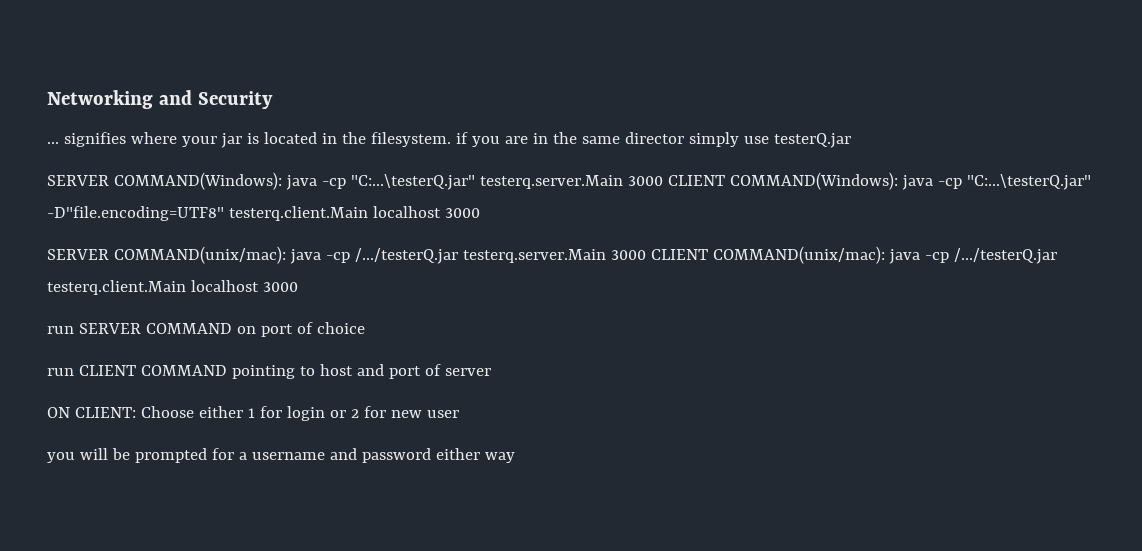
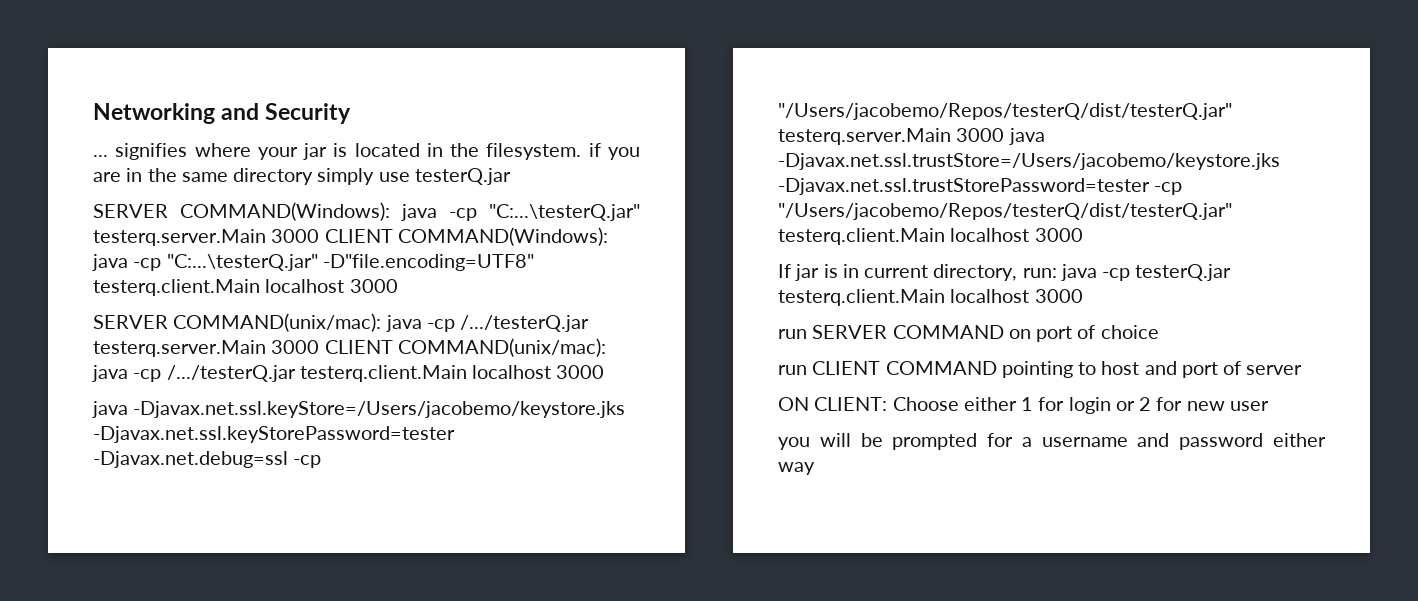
[624,132,684,144] director -> [233,168,314,185] directory
(298, 287) none -> [92,401,626,418] [93,426,455,443] [93,451,322,468] [778,103,1232,120] [778,128,1045,145] [778,153,1280,170] [778,178,1183,195] [778,203,1232,220] [778,228,1083,245] [778,264,1232,281] [778,289,1083,306] // java -Djavax.net.ssl.keyStore=/Users/jacobemo/keystore.jks -Djavax.net.ssl.keyStorePassword=tester -Djavax.net.debug=ssl -cp "/Users/jacobemo/Repos/testerQ/dist/testerQ.jar" testerq.server.Main 3000 java -Djavax.net.ssl.trustStore=/Users/jacobemo/keystore.jks -Djavax.net.ssl.trustStorePassword=tester -cp "/Users/jacobemo/Repos/testerQ/dist/testerQ.jar" testerq.client.Main localhost 3000 // If jar is in current directory, run: java -cp testerQ.jar testerq.client.Main localhost 3000

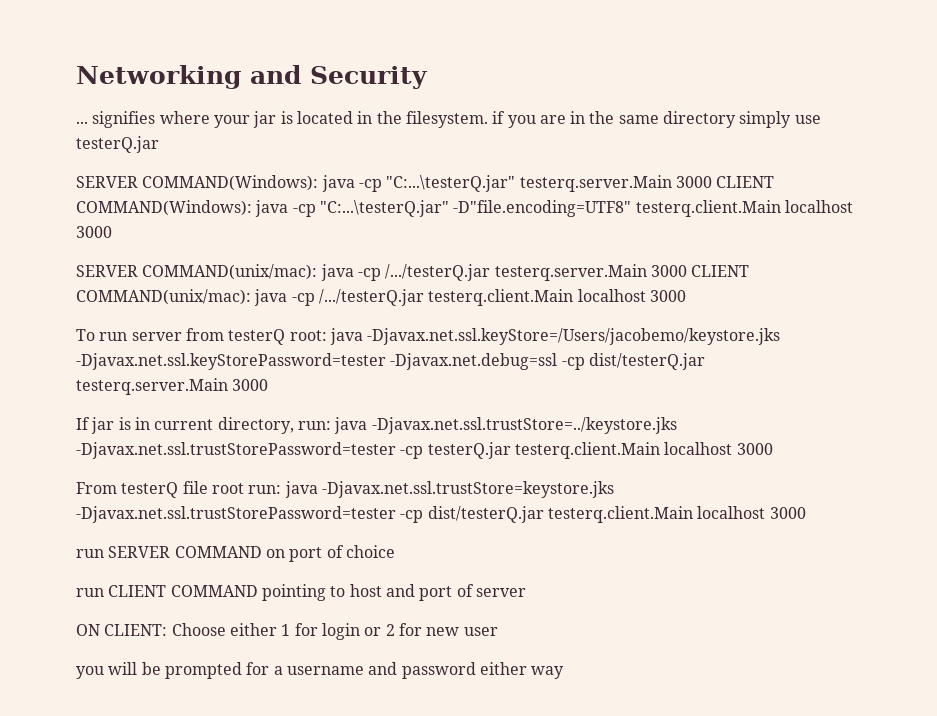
(605, 372) none -> [76,328,327,345] To run server from testerQ root:
[778,103,1232,120] [778,128,1045,145] [778,153,1280,170] [778,178,1183,195] [778,203,1232,220] [778,228,1083,245] "/Users/jacobemo/Repos/testerQ/dist/testerQ.jar" testerq.server.Main 3000 java -Djavax.net.ssl.trustStore=/Users/jacobemo/keystore.jks -Djavax.net.ssl.trustStorePassword=tester -cp "/Users/jacobemo/Repos/testerQ/dist/testerQ.jar" testerq.client.Main localhost 3000 -> [588,353,705,370] [76,378,269,395] dist/testerQ.jar testerq.server.Main 3000
(1097, 272) none -> [371,417,677,434] [76,442,396,459] -Djavax.net.ssl.trustStore=../keystore.jks -Djavax.net.ssl.trustStorePassword=tester
(1083, 296) none -> [76,481,614,498] [76,506,806,523] // From testerQ file root run: java -Djavax.net.ssl.trustStore=keystore.jks -Djavax.net.ssl.trustStorePassword=tester -cp dist/testerQ.jar testerq.client.Main localhost 3000

